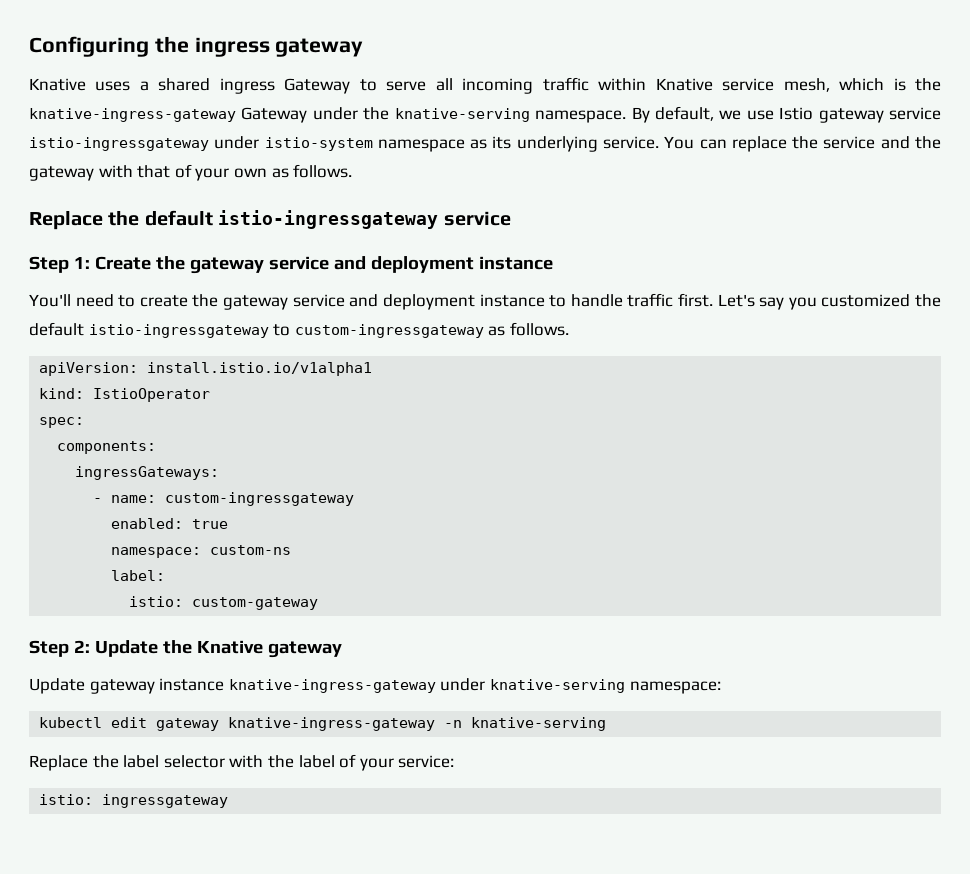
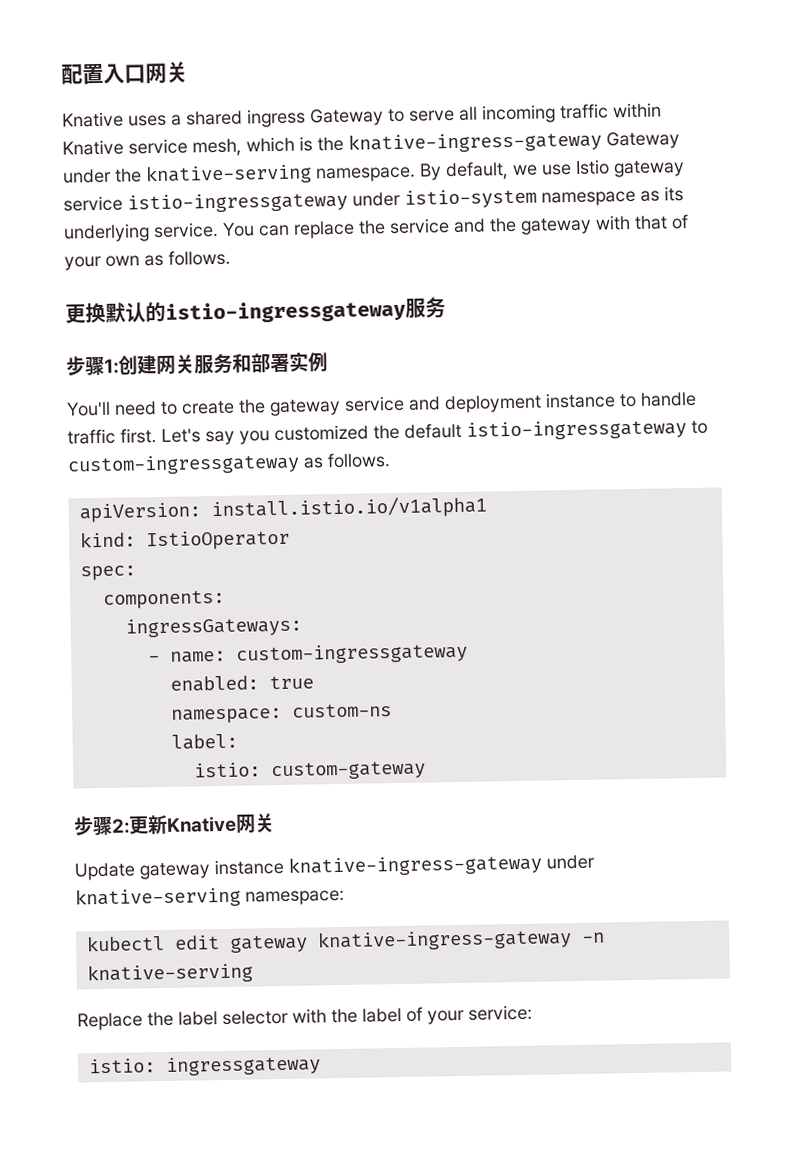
[29,36,364,57] Configuring the ingress gateway -> [61,61,188,85] 配置入口网关
[29,210,511,230] [29,256,553,274] Replace the default istio-ingressgateway service // Step 1: Create the gateway service and deployment instance -> [65,297,446,324] [66,351,328,376] 更换默认的istio-ingressgateway服务 // 步骤1:创建网关服务和部署实例
[29,640,342,658] Step 2: Update the Knative gateway -> [73,813,275,836] 步骤2:更新Knative网关

